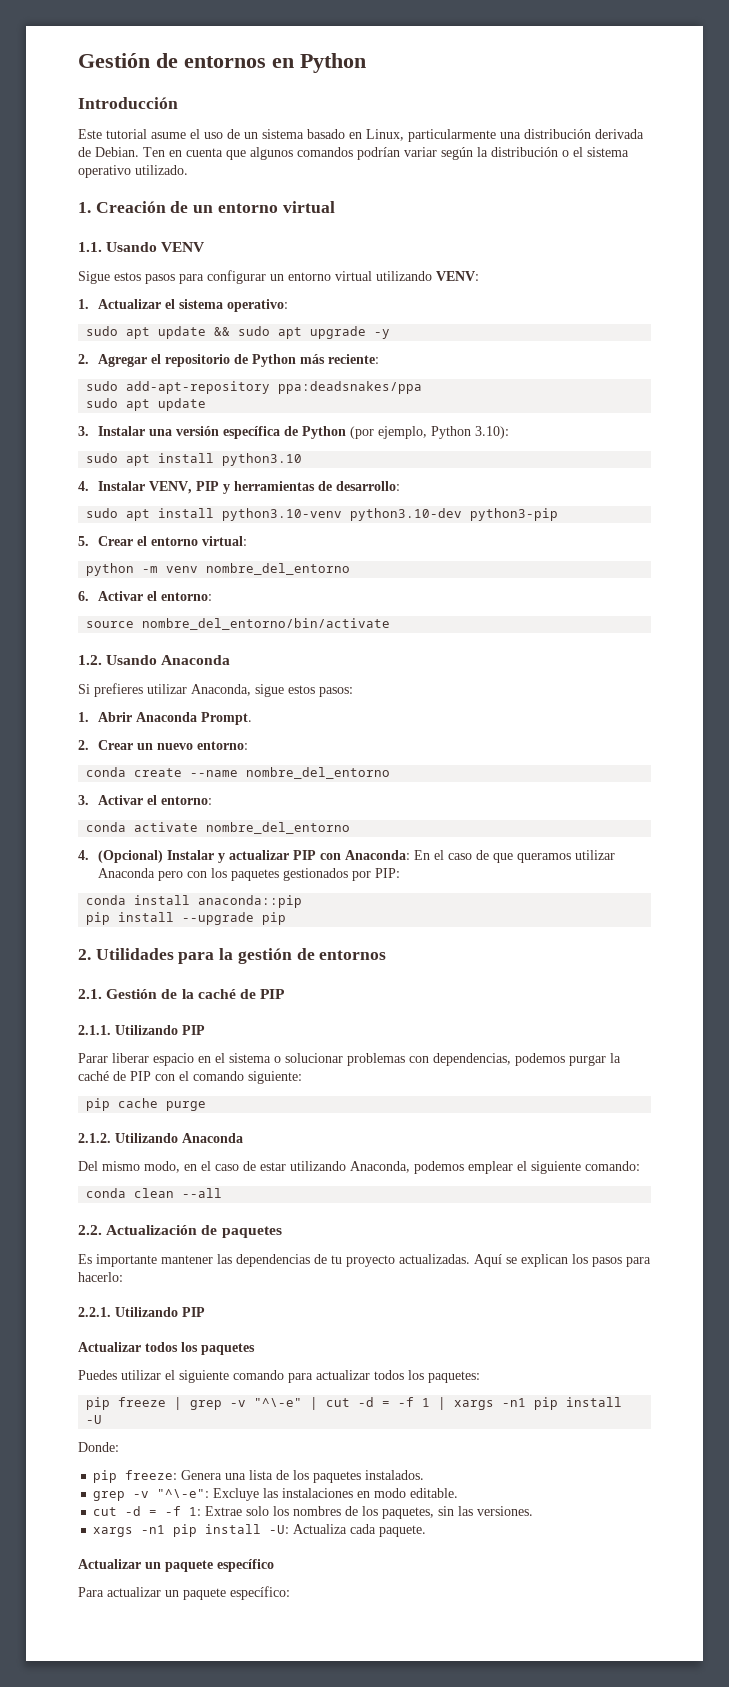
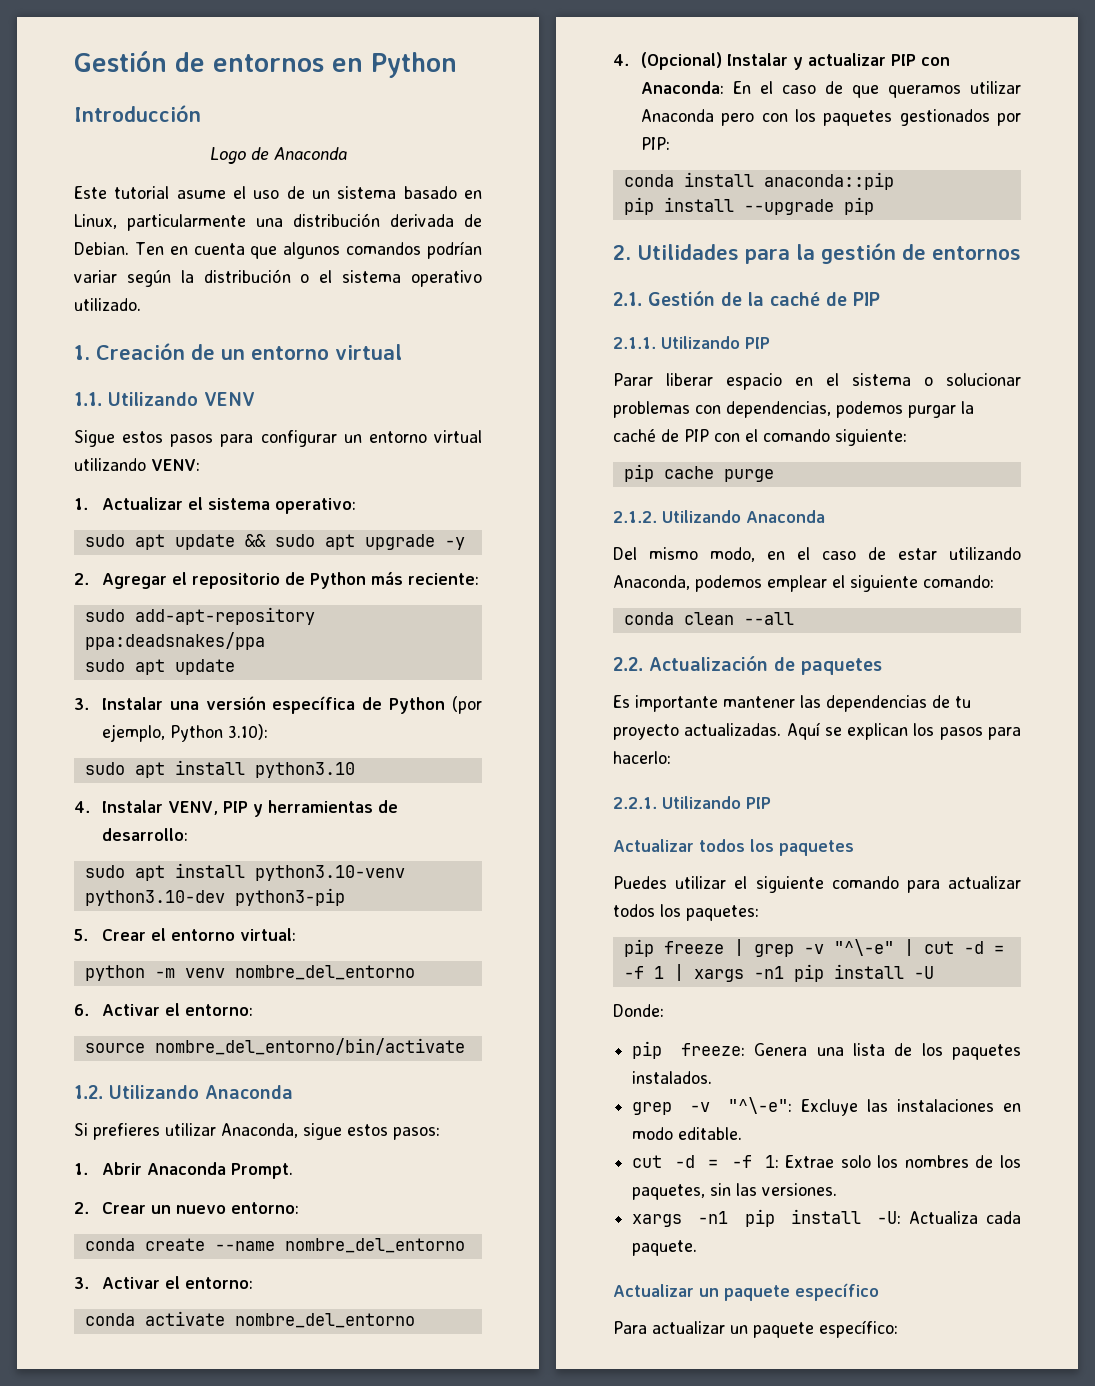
(178, 103) none -> [209,147,347,164] // Logo de Anaconda
[106,242,158,252] Usando -> [108,392,198,406] Utilizando
[106,655,158,665] Usando -> [109,1085,199,1099] Utilizando

